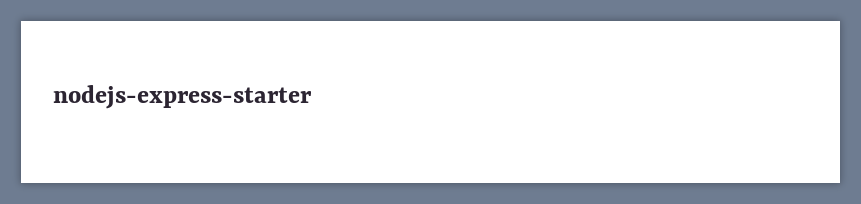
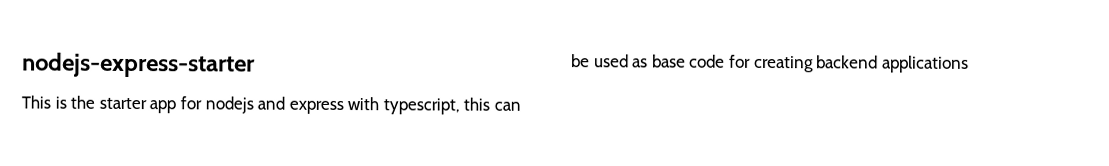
(312, 97) none -> [21,95,522,115] [571,54,969,73] // This is the starter app for nodejs and express with typescript, this can be used as base code for creating backend applications

